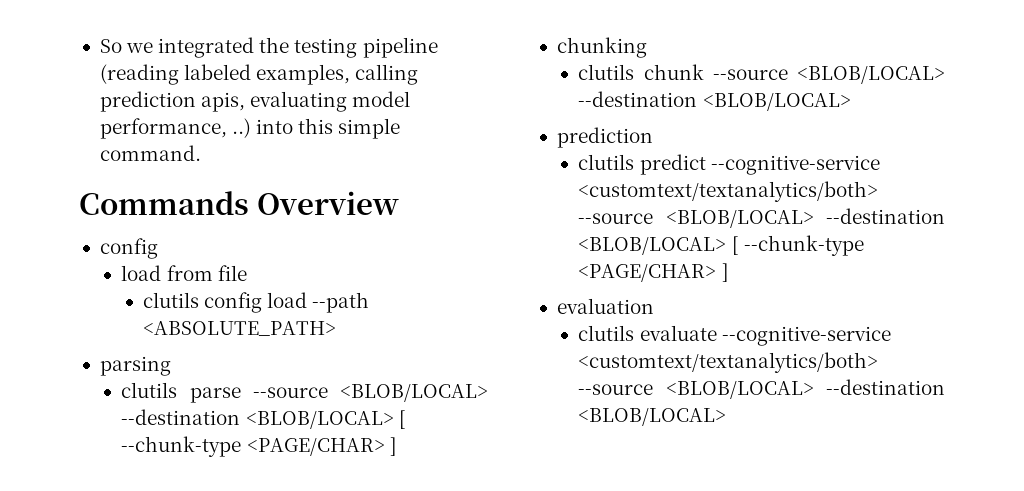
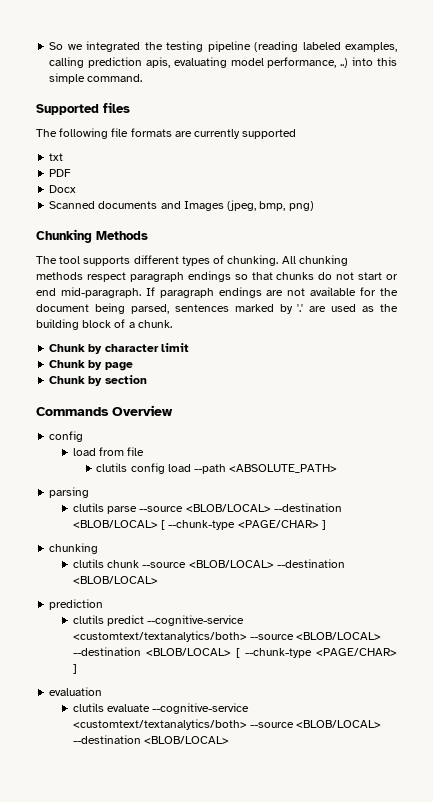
(201, 153) none -> [36,102,130,115] [36,128,297,139] [49,153,64,161] [49,169,72,177] [49,185,77,193] [49,200,314,211] [36,229,148,243] [36,255,348,266] [36,271,398,282] [36,287,399,298] [36,303,398,314] [36,319,172,330] [49,343,189,354] [49,360,133,371] [49,375,147,386] // Supported files // The following file formats are currently supported // txt // PDF // Docx // Scanned documents and Images (jpeg, bmp, png) // Chunking Methods // The tool supports different types of chunking. All chunking methods respect paragraph endings so that chunks do not start or end mid-paragraph. If paragraph endings are not available for the document being parsed, sentences marked by '.' are used as the building block of a chunk. // Chunk by character limit // Chunk by page // Chunk by section

